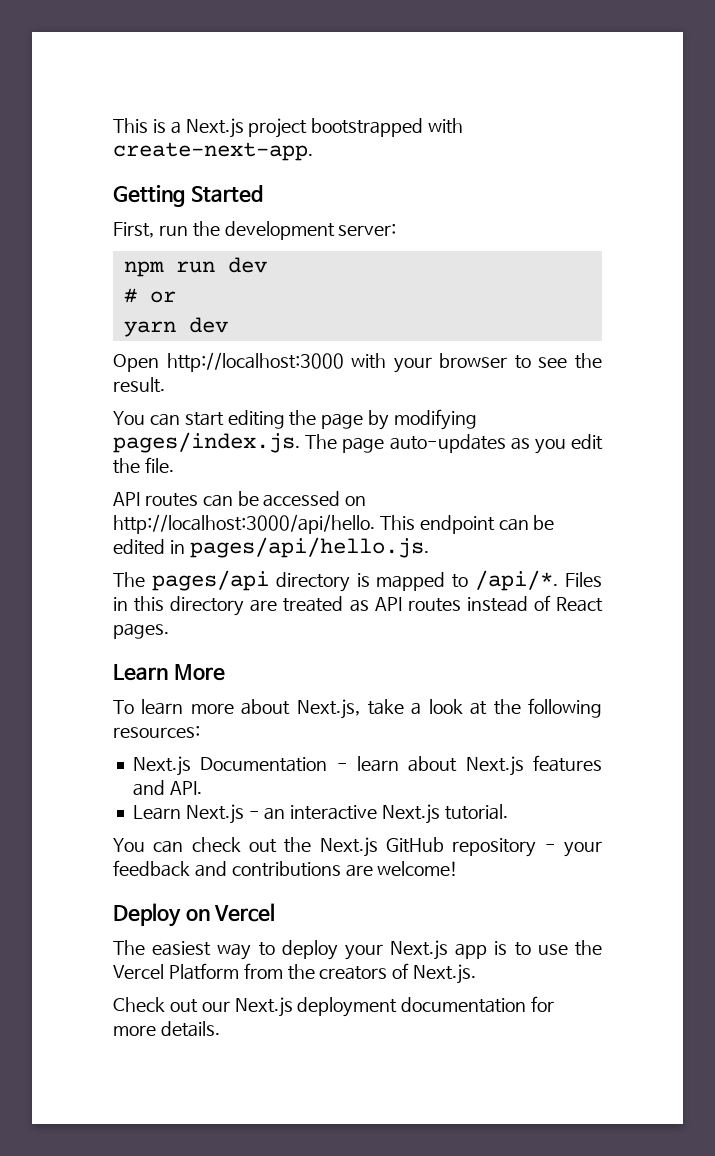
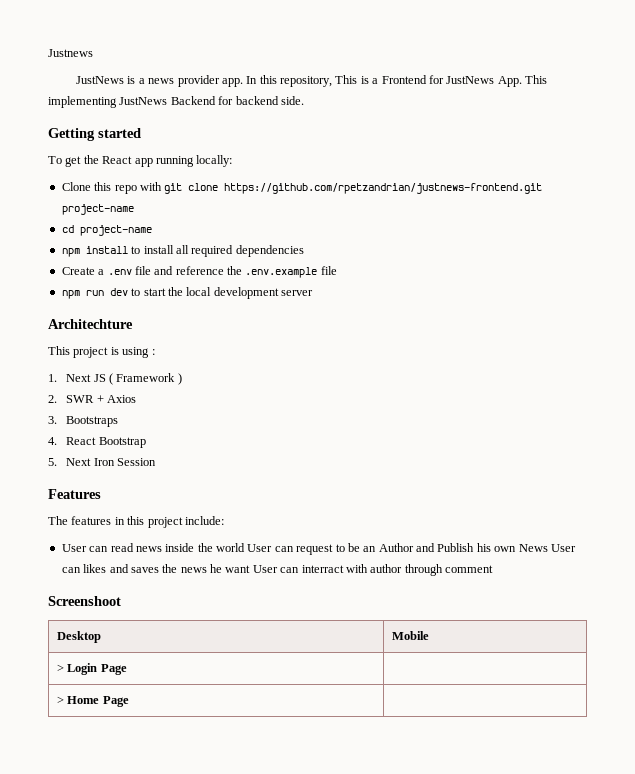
[113,118,464,138] [113,142,313,161] [113,185,263,207] [113,221,397,240] [123,257,267,277] [123,288,176,303] [123,317,228,337] [113,352,602,373] [113,377,165,393] [113,409,477,430] [113,432,603,454] [113,457,174,474] [113,491,367,507] [113,514,555,534] [113,537,429,558] [113,570,602,592] [113,595,603,616] [113,623,169,639] [113,664,225,681] [113,698,602,719] [113,725,200,738] [132,755,602,776] [132,780,202,796] [132,804,508,824] [113,837,602,857] [113,860,459,877] [113,903,276,927] [113,940,602,960] [113,963,477,984] [113,996,555,1017] [113,1021,220,1037] This is a Next.js project bootstrapped with create-next-app. // Getting Started // First, run the development server: // npm run dev // # or // yarn dev // Open http://localhost:3000 with your browser to see the result. // You can start editing the page by modifying pages/index.js. The page auto-updates as you edit the file. // API routes can be accessed on http://localhost:3000/api/hello. This endpoint can be edited in pages/api/hello.js. // The pages/api directory is mapped to /api/*. Files in this directory are treated as API routes instead of React pages. // Learn More // To learn more about Next.js, take a look at the following resources: // Next.js Documentation - learn about Next.js features and API. // Learn Next.js - an interactive Next.js tutorial. // You can check out the Next.js GitHub repository - your feedback and contributions are welcome! // Deploy on Vercel // The easiest way to deploy your Next.js app is to use the Vercel Platform from the creators of Next.js. // Check out our Next.js deployment documentation for more details. -> [48,49,93,57] [76,75,548,87] [48,96,304,108] [48,128,141,141] [48,155,233,167] [61,182,543,194] [61,204,134,215] [61,225,152,236] [61,245,304,257] [61,266,337,278] [61,287,313,299] [48,319,133,329] [48,346,155,358] [48,373,182,385] [48,395,136,403] [48,416,119,427] [48,437,146,448] [48,458,156,466] [48,489,101,499] [48,516,224,528] [61,543,576,555] [61,564,493,576] [48,596,121,606] [56,631,101,643] [391,631,429,640] [56,663,127,675] [56,696,129,707] Justnews // JustNews is a news provider app. In this repository, This is a Frontend for JustNews App. This implementing JustNews Backend for backend side. // Getting started // To get the React app running locally: // Clone this repo with git clone https://github.com/rpetzandrian/justnews-frontend.git project-name // cd project-name // npm install to install all required dependencies // Create a .env file and reference the .env.example file // npm run dev to start the local development server // Architechture // This project is using : // 1. Next JS ( Framework ) // 2. SWR + Axios // 3. Bootstraps // 4. React Bootstrap // 5. Next Iron Session // Features // The features in this project include: // User can read news inside the world User can request to be an Author and Publish his own News User can likes and saves the news he want User can interract with author through comment // Screenshoot // Desktop | Mobile // > Login Page | // > Home Page |

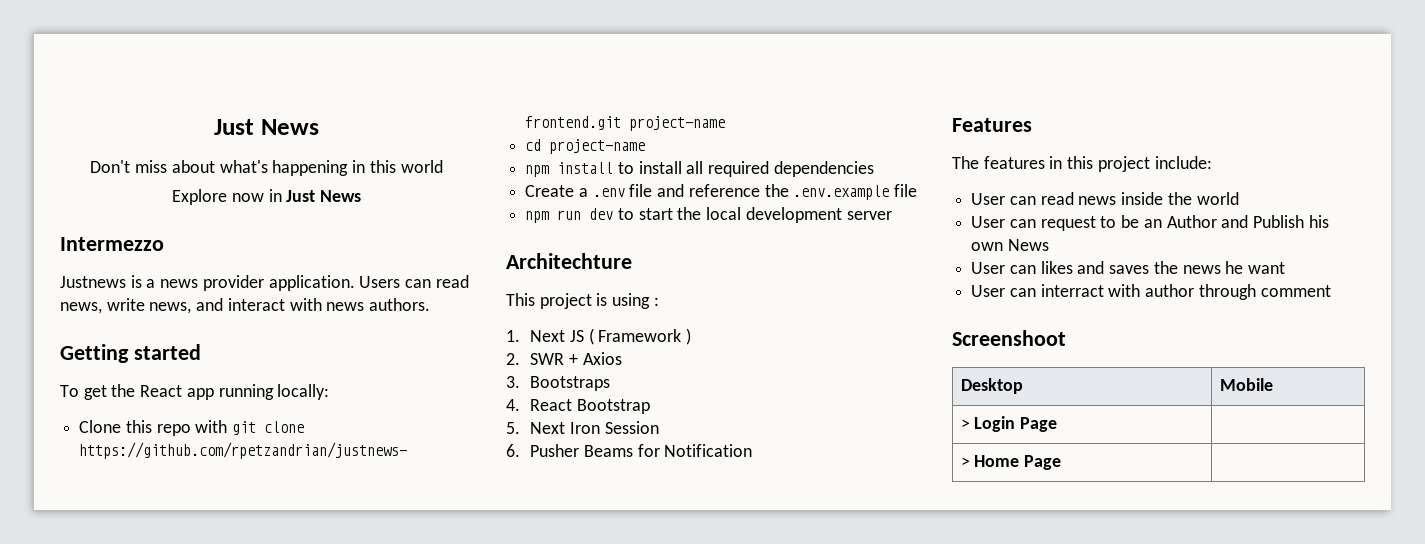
(48, 53) none -> [214,119,319,135] [90,160,443,176] [172,189,361,205] [60,237,164,251] Just News // Don't miss about what's happening in this world // Explore now in Just News // Intermezzo //
[76,76,125,84] // JustNews -> (126, 282) none
[221,75,548,87] [48,96,304,108] app. In this repository, This is a Frontend for JustNews App. This implementing JustNews Backend for backend side. -> [268,275,469,291] [60,298,431,314] application. Users can read news, write news, and interact with news authors.
(156, 462) none -> [506,444,753,457] // 6. Pusher Beams for Notification
(245, 547) none -> (1239, 198) //
(548, 548) none -> (1049, 245) //
(251, 569) none -> (1286, 268) //

